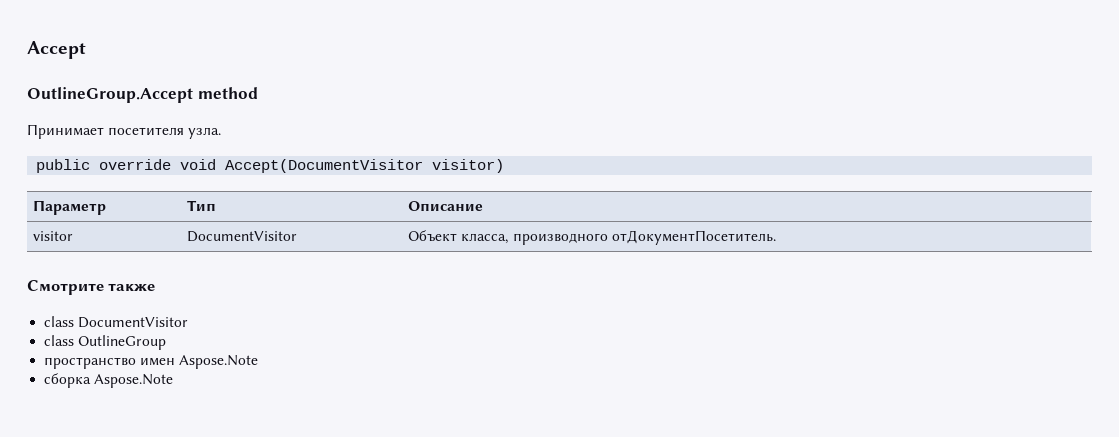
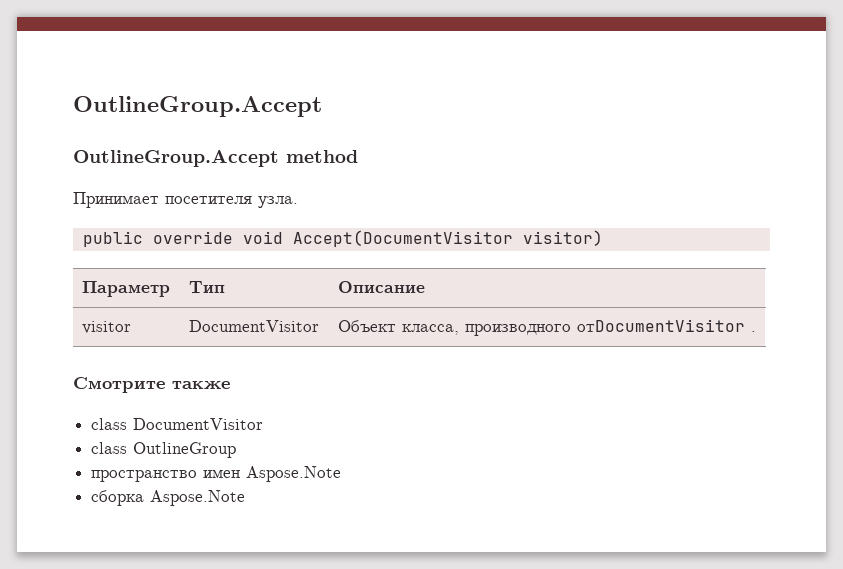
[27,41,86,59] Accept -> [73,96,322,117] OutlineGroup.Accept
[611,230,776,245] отДокументПосетитель. -> [577,319,757,332] отDocumentVisitor .

